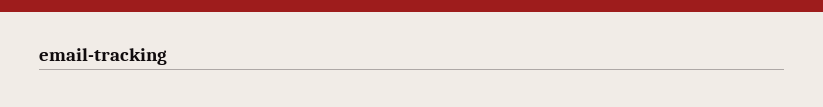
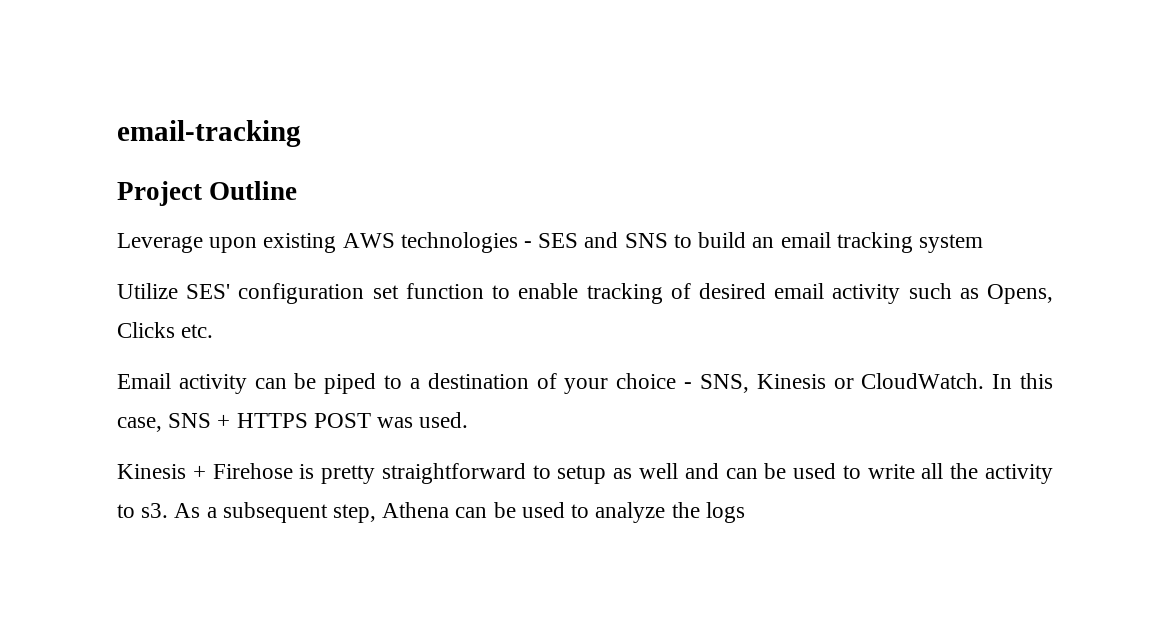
(167, 56) none -> [117,181,298,206] [117,232,983,253] [117,283,1053,304] [117,322,214,338] [117,373,1054,394] [117,412,469,432] [117,463,1054,484] [117,502,745,523] // Project Outline // Leverage upon existing AWS technologies - SES and SNS to build an email tracking system // Utilize SES' configuration set function to enable tracking of desired email activity such as Opens, Clicks etc. // Email activity can be piped to a destination of your choice - SNS, Kinesis or CloudWatch. In this case, SNS + HTTPS POST was used. // Kinesis + Firehose is pretty straightforward to setup as well and can be used to write all the activity to s3. As a subsequent step, Athena can be used to analyze the logs

